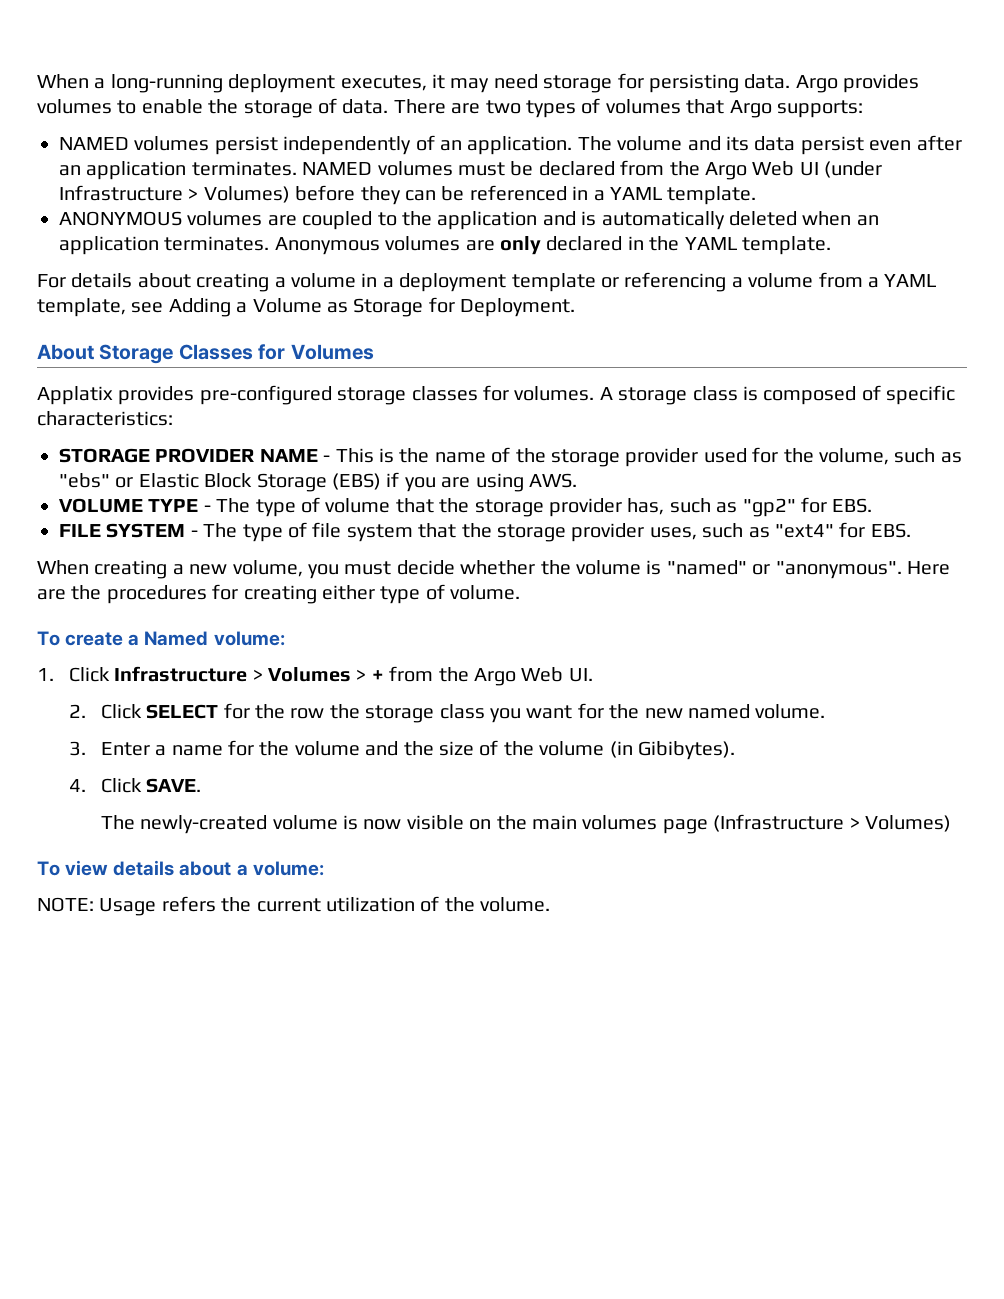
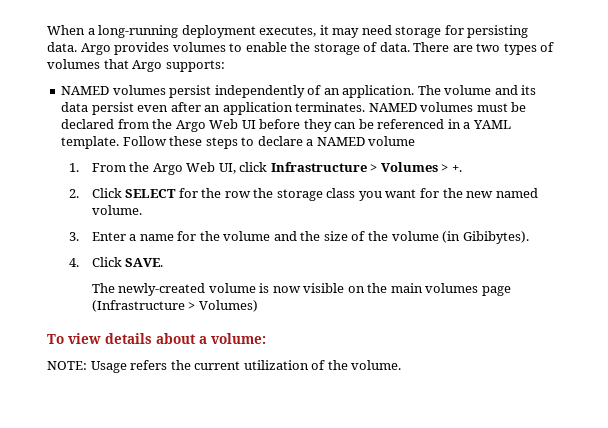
[824,161,883,178] [59,185,290,203] (under Infrastructure > Volumes) -> (256, 124) none
[59,211,879,230] [59,236,831,255] [37,272,937,292] [37,297,576,317] [37,344,374,364] [37,385,956,405] [37,411,173,426] [59,447,962,467] [59,472,577,492] [59,497,873,517] [59,522,911,542] [37,560,950,579] [37,584,521,604] [37,631,285,646] [37,666,593,686] // ANONYMOUS volumes are coupled to the application and is automatically deleted when an application terminates. Anonymous volumes are only declared in the YAML template. // For details about creating a volume in a deployment template or referencing a volume from a YAML template, see Adding a Volume as Storage for Deployment. // About Storage Classes for Volumes // Applatix provides pre-configured storage classes for volumes. A storage class is composed of specific characteristics: // STORAGE PROVIDER NAME - This is the name of the storage provider used for the volume, such as "ebs" or Elastic Block Storage (EBS) if you are using AWS. // VOLUME TYPE - The type of volume that the storage provider has, such as "gp2" for EBS. // FILE SYSTEM - The type of file system that the storage provider uses, such as "ext4" for EBS. // When creating a new volume, you must decide whether the volume is "named" or "anonymous". Here are the procedures for creating either type of volume. // To create a Named volume: // 1. Click Infrastructure > Volumes > + from the Argo Web UI. -> [122,136,416,149] [69,162,462,175] Follow these steps to declare a NAMED volume // 1. From the Argo Web UI, click Infrastructure > Volumes > +.

